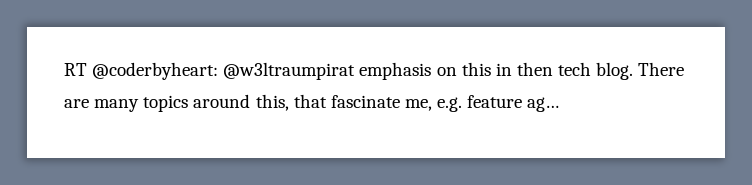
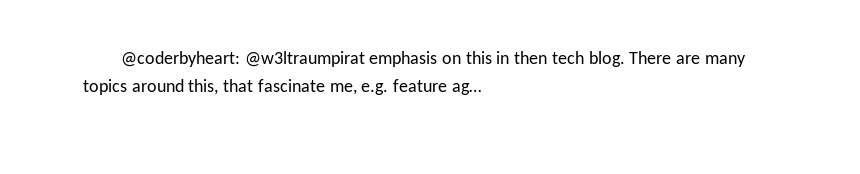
[64,63,87,76] RT -> (120, 59) none

